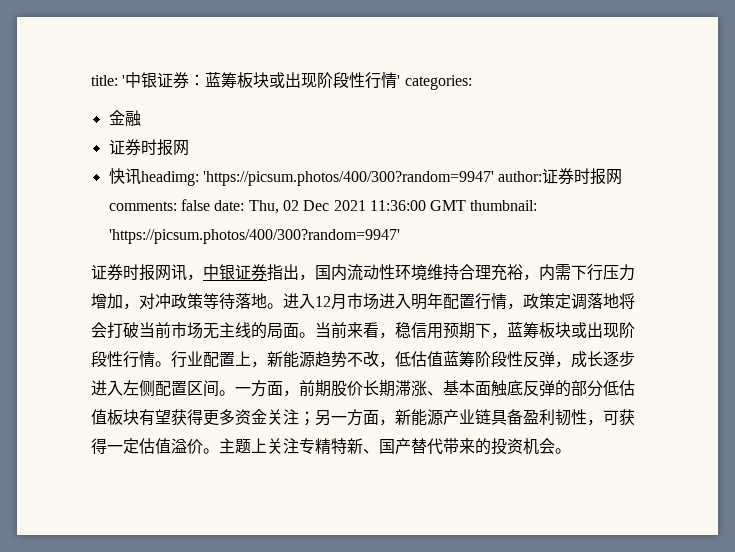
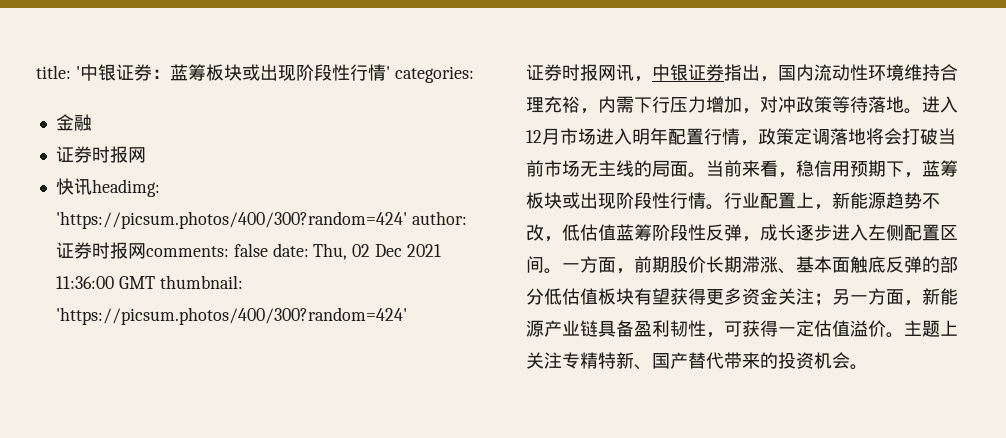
[202,171,494,186] 'https://picsum.photos/400/300?random=9947' -> [55,211,407,229] 'https://picsum.photos/400/300?random=424'
[108,229,400,244] 'https://picsum.photos/400/300?random=9947' -> [55,307,407,325] 'https://picsum.photos/400/300?random=424'

